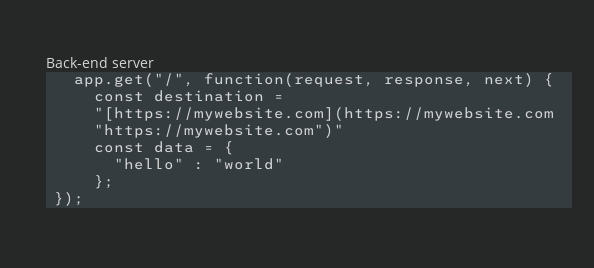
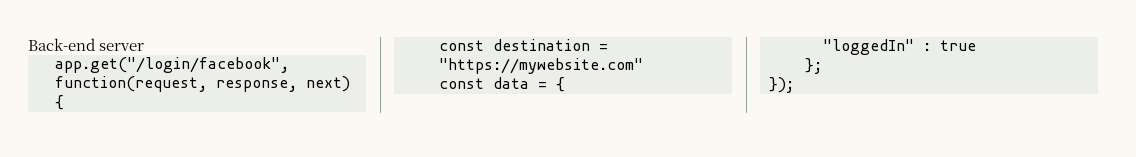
[74,73,195,87] app.get("/", -> [55,57,289,73] app.get("/login/facebook",
[94,107,555,121] [94,124,345,138] "[https://mywebsite.com](https://mywebsite.com "https://mywebsite.com")" -> [439,58,643,74] "https://mywebsite.com"
[114,158,285,170] "hello" : "world" -> [823,39,976,55] "loggedIn" : true

